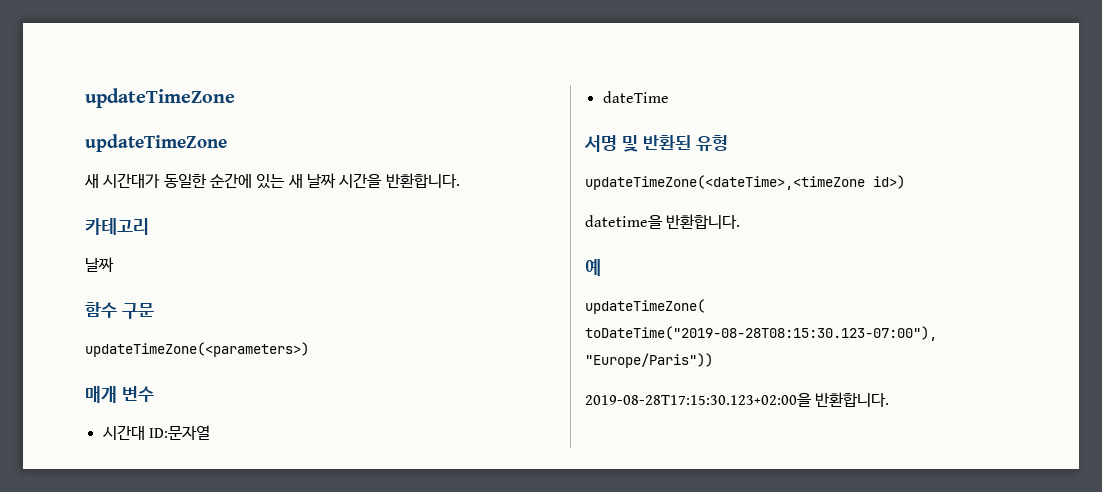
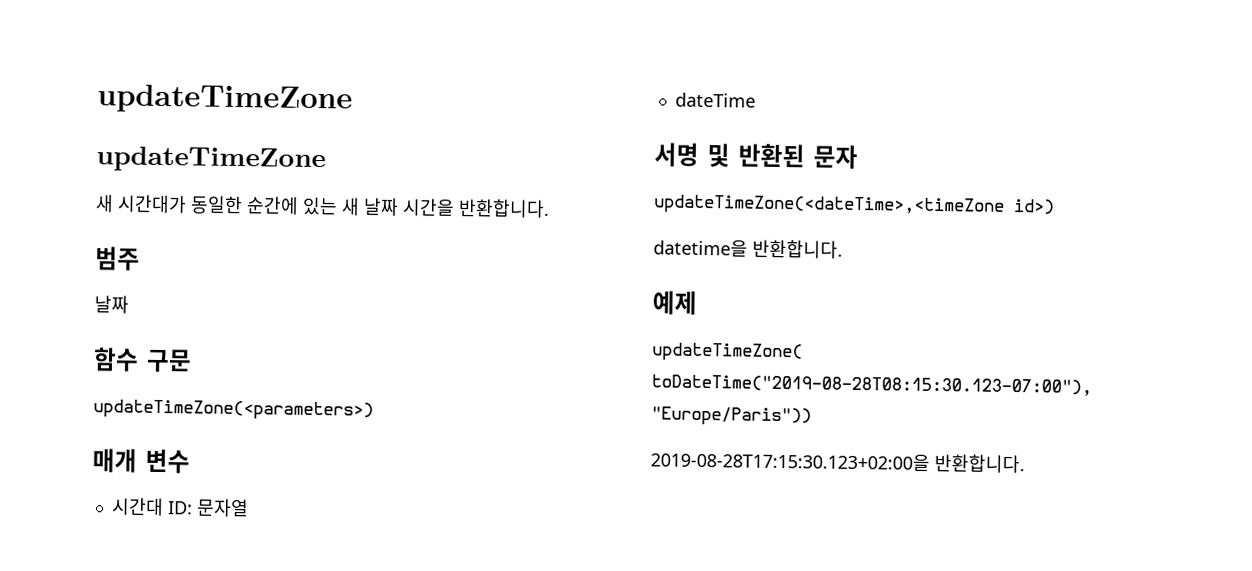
[85,218,149,235] 카테고리 -> [95,246,140,271] 범주
[148,425,210,440] ID:문자열 -> [167,498,249,518] ID: 문자열
[696,135,728,151] 유형 -> [813,144,858,169] 문자
[585,259,601,276] 예 -> [652,290,697,315] 예제

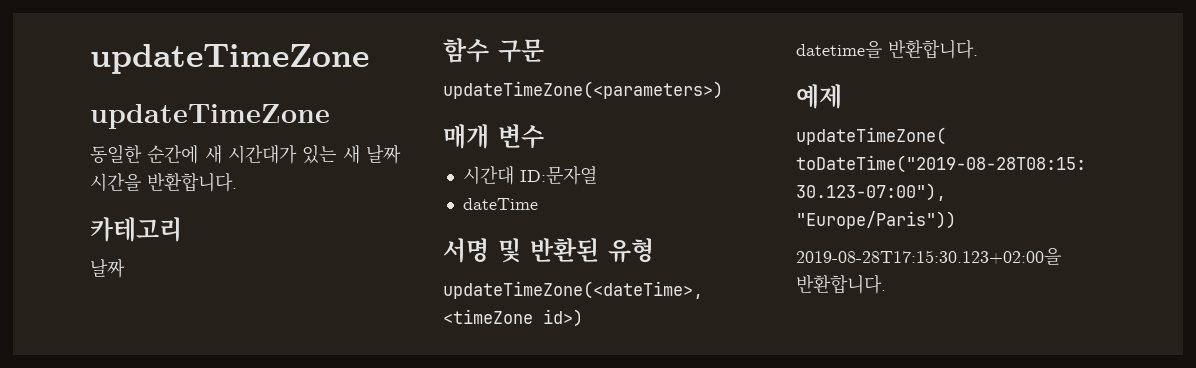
[95,194,299,215] 새 시간대가 동일한 순간에 -> [90,145,297,164] 동일한 순간에 새 시간대가
[95,246,140,271] 범주 -> [90,217,182,242] 카테고리
[167,498,249,518] ID: 문자열 -> [519,165,597,185] ID:문자열
[813,144,858,169] 문자 -> [608,238,654,263] 유형

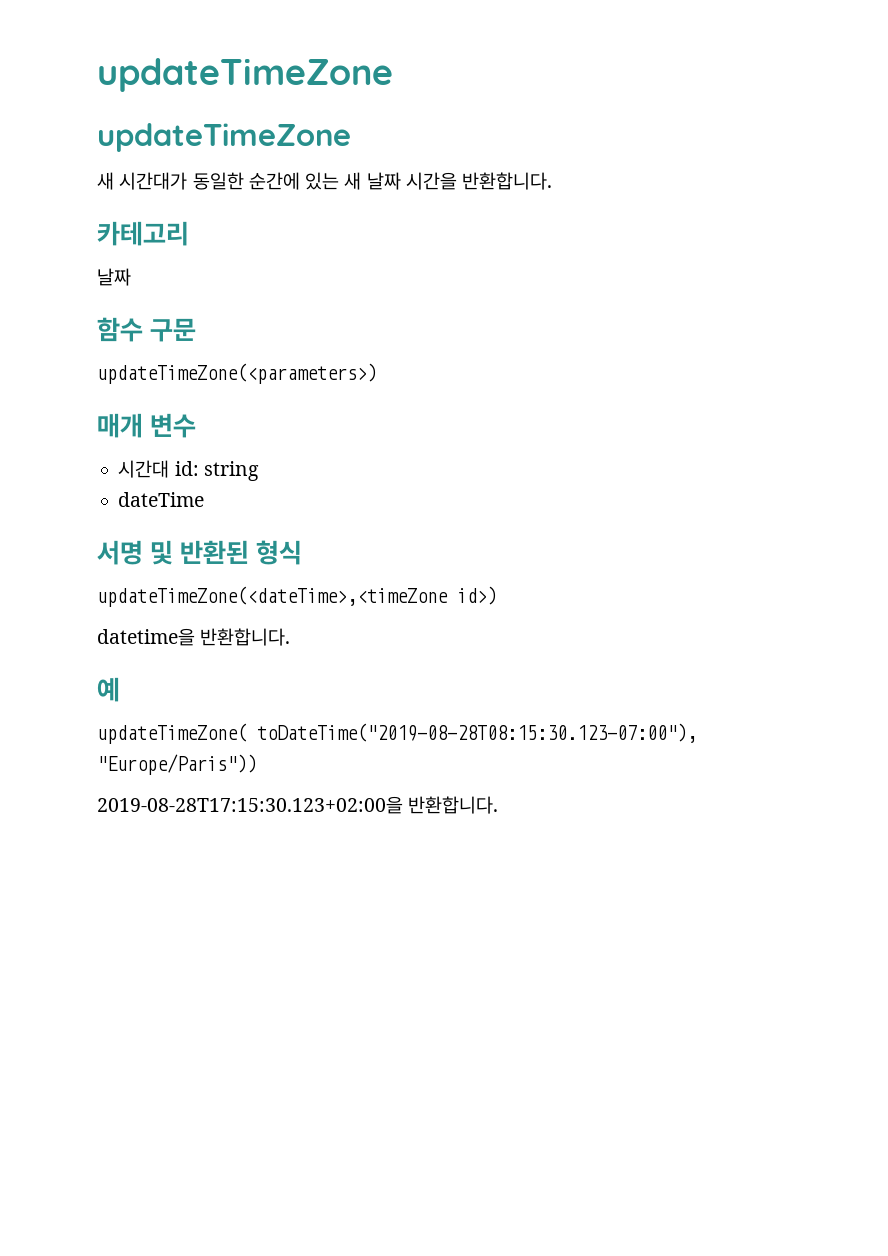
[90,145,297,164] 동일한 순간에 새 시간대가 -> [97,172,300,190] 새 시간대가 동일한 순간에
[519,165,597,185] ID:문자열 -> [174,461,259,481] id: string
[608,238,654,263] 유형 -> [256,540,303,565] 형식
[796,84,842,109] 예제 -> [97,677,120,702] 예

